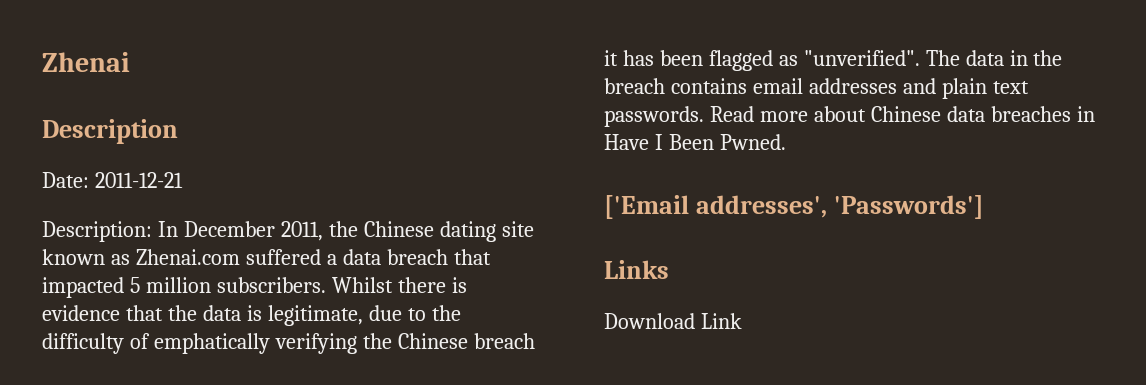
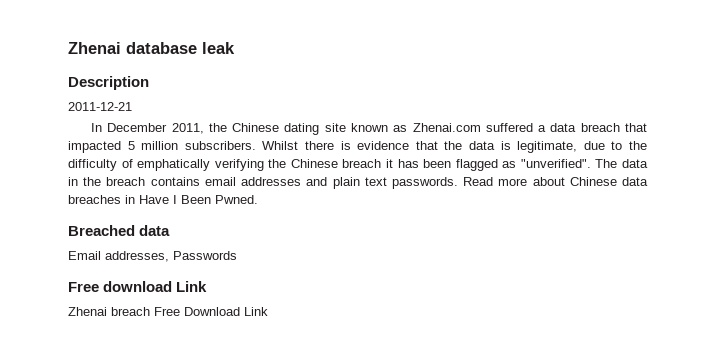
[42,52,130,72] Zhenai -> [68,42,235,54] Zhenai database leak
[42,172,89,188] Date: -> (149, 83) none
[42,221,152,242] Description: -> (132, 106) none
[604,195,984,219] [604,260,669,279] ['Email addresses', 'Passwords'] // Links // -> [68,225,171,236] [68,251,237,262] [68,281,208,292] [68,307,180,316] Breached data // Email addresses, Passwords // Free download Link // Zhenai breach Free

